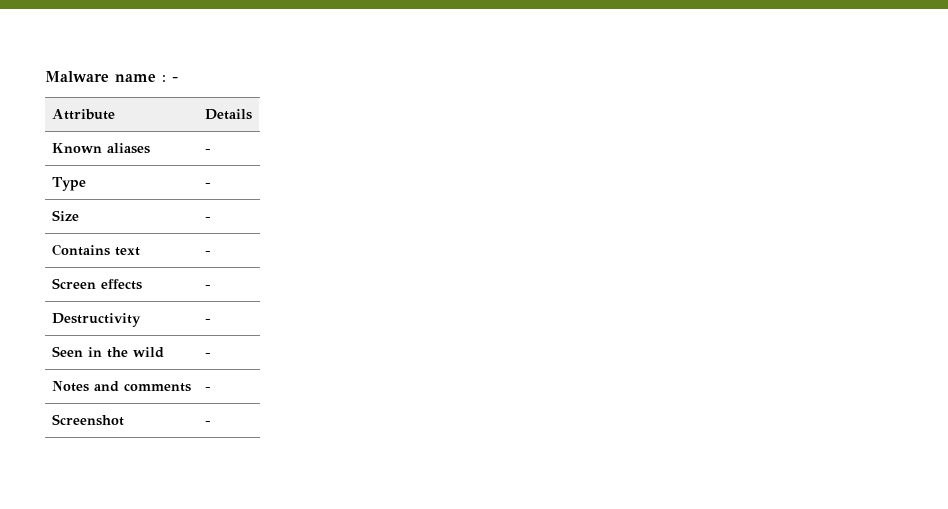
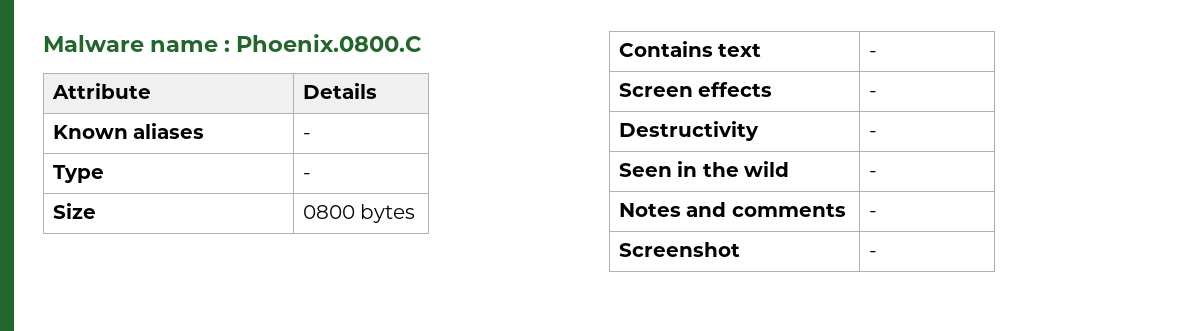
[172,77,178,82] - -> [236,34,423,52] Phoenix.0800.C
[204,217,211,221] - -> [302,204,416,223] 0800 bytes

